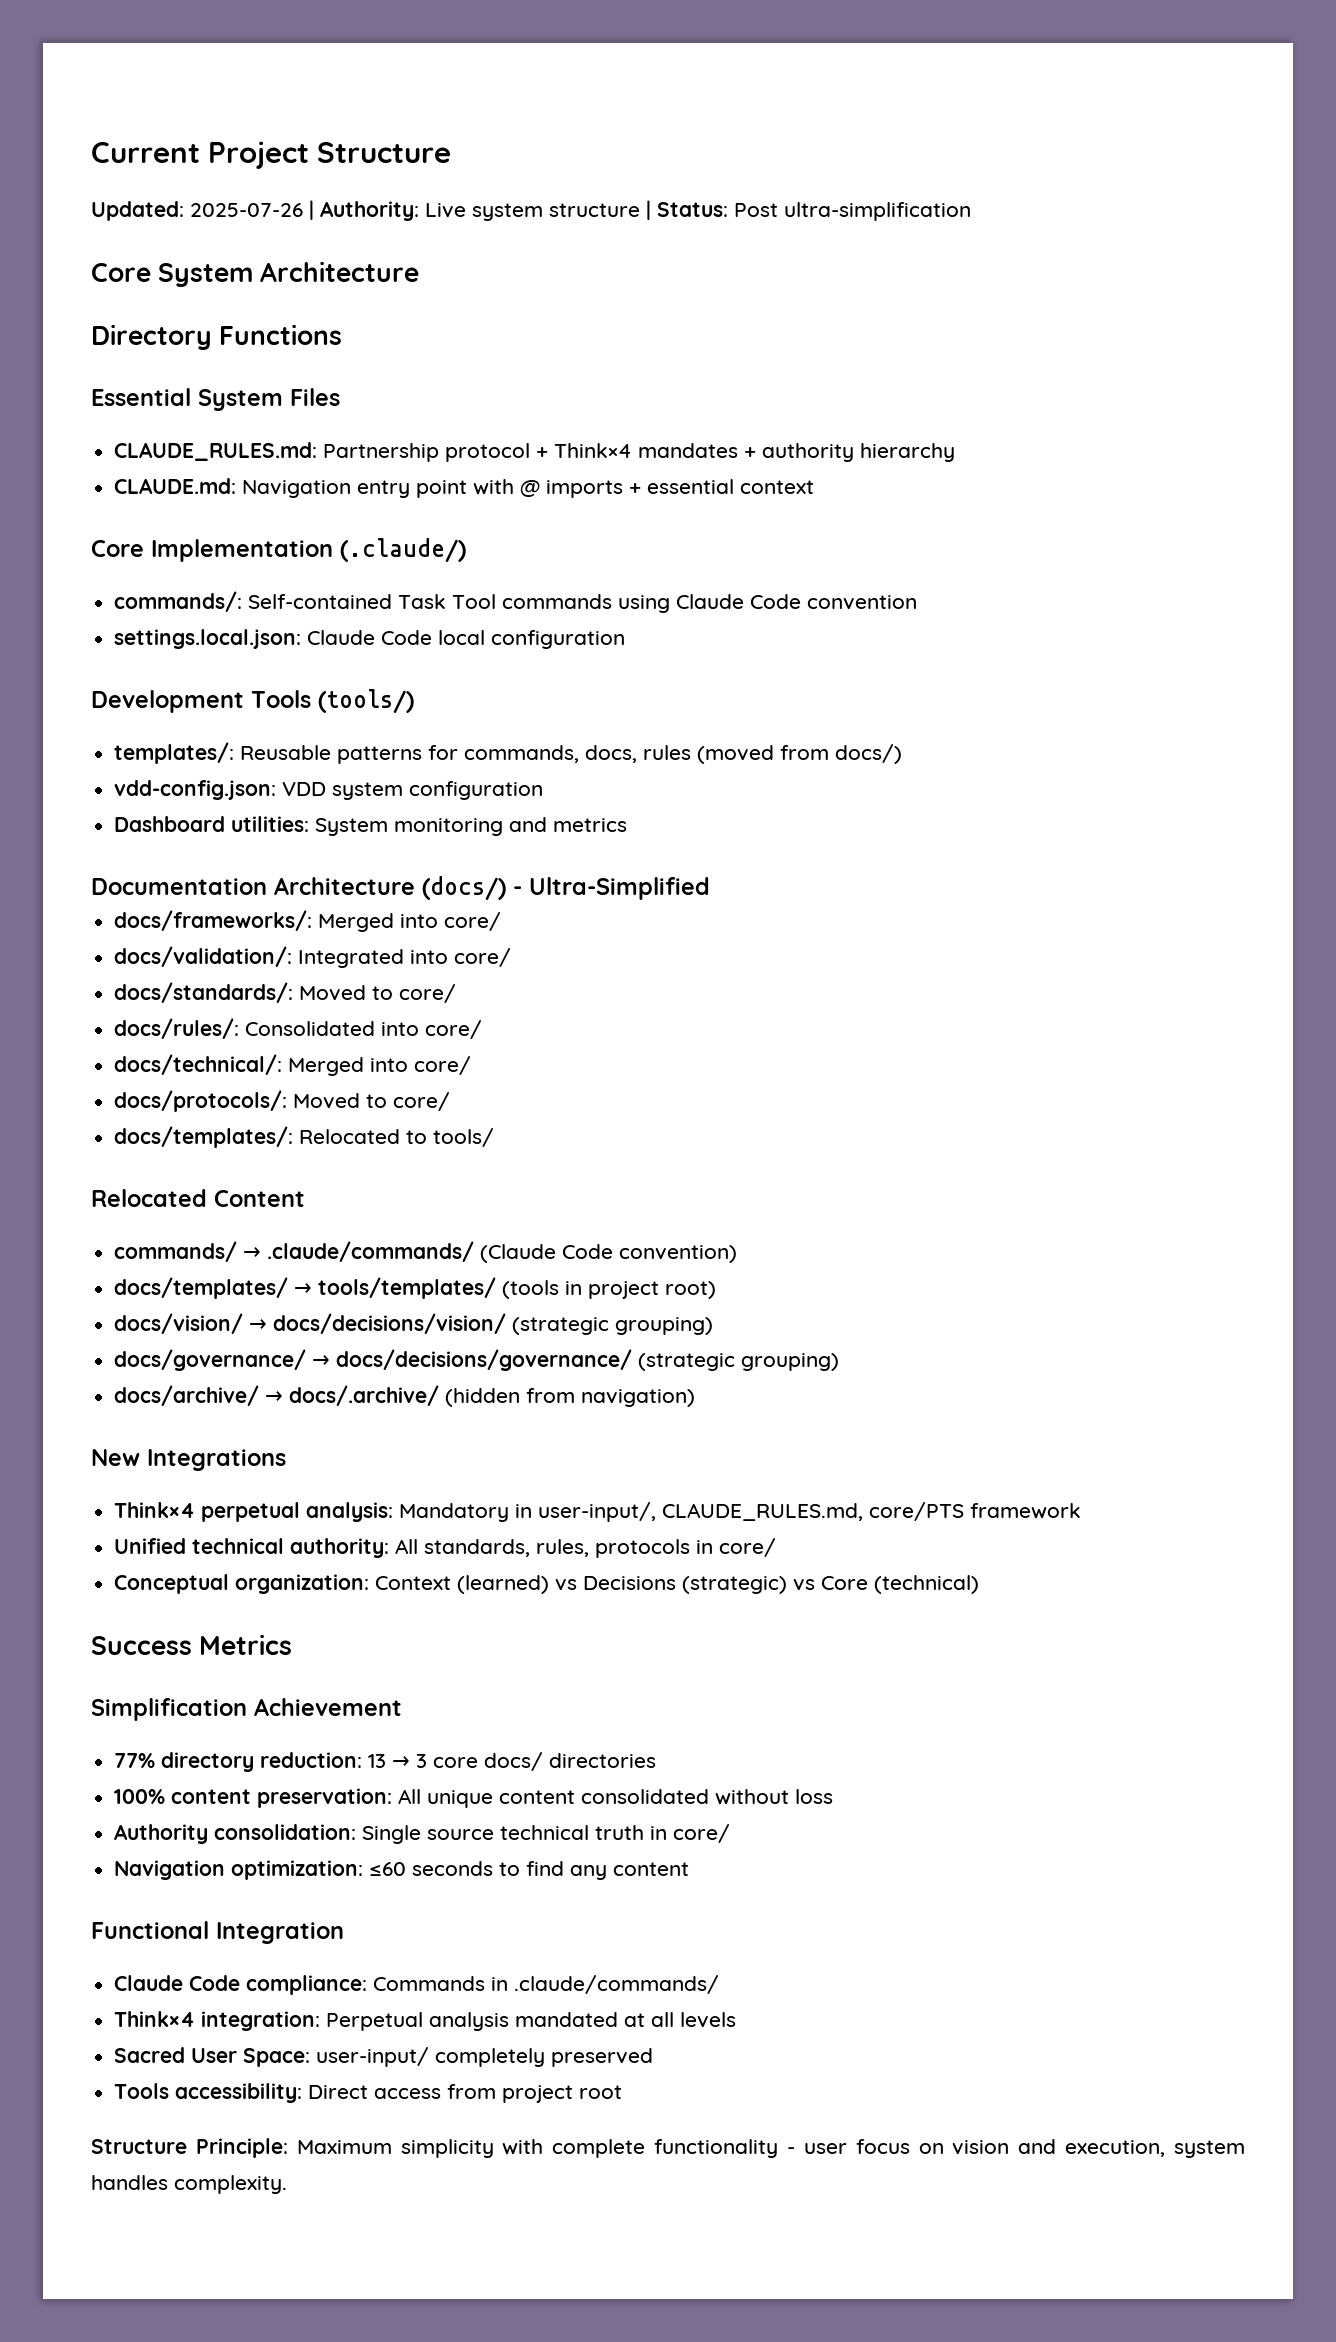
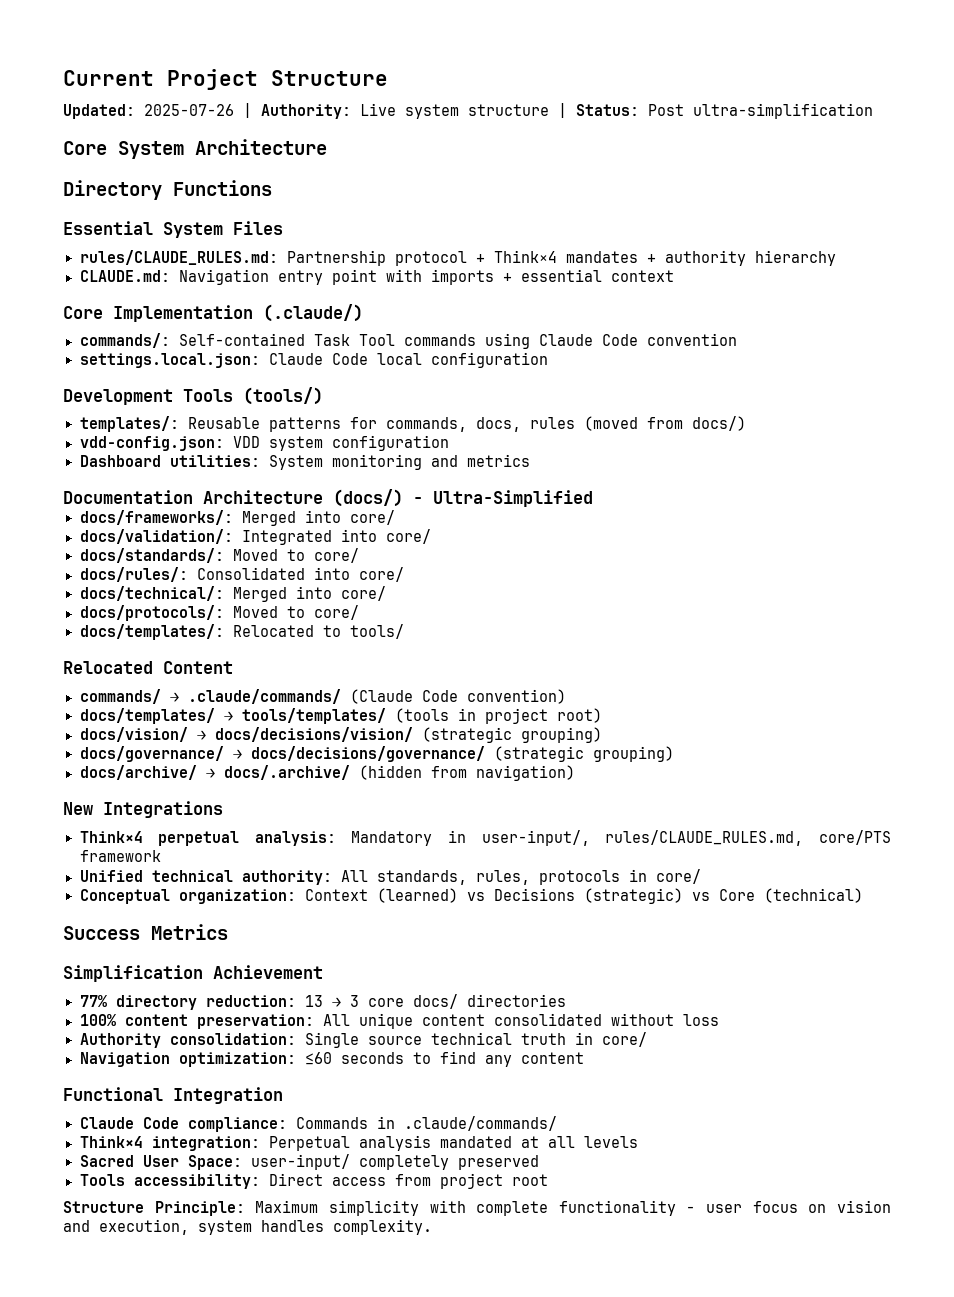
[114,442,318,461] CLAUDE_RULES.md: -> [79,250,278,265] rules/CLAUDE_RULES.md:
[520,480,541,497] @ -> (422, 275) none
[662,1503,864,1521] CLAUDE_RULES.md, -> [605,830,804,846] rules/CLAUDE_RULES.md,

